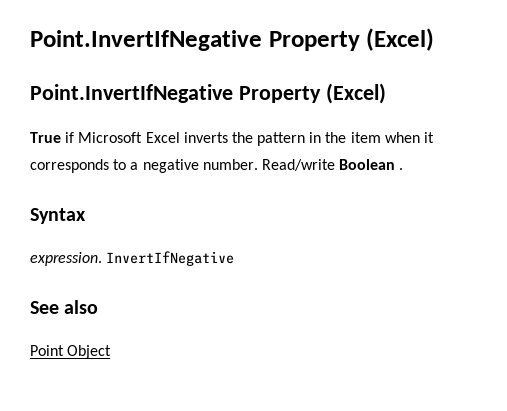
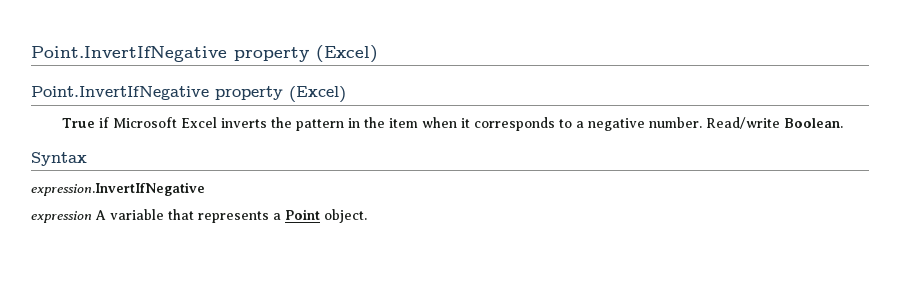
[30,30,360,51] Point.InvertIfNegative Property -> [31,46,309,62] Point.InvertIfNegative property
[238,86,321,103] Property -> [215,86,283,100] property
[339,159,404,170] Boolean . -> [784,118,844,128] Boolean.
[30,251,235,266] [30,300,99,314] [30,345,112,359] expression. InvertIfNegative // See also // Point Object -> [31,182,205,196] [31,209,367,223] expression.InvertIfNegative // expression A variable that represents a Point object.

